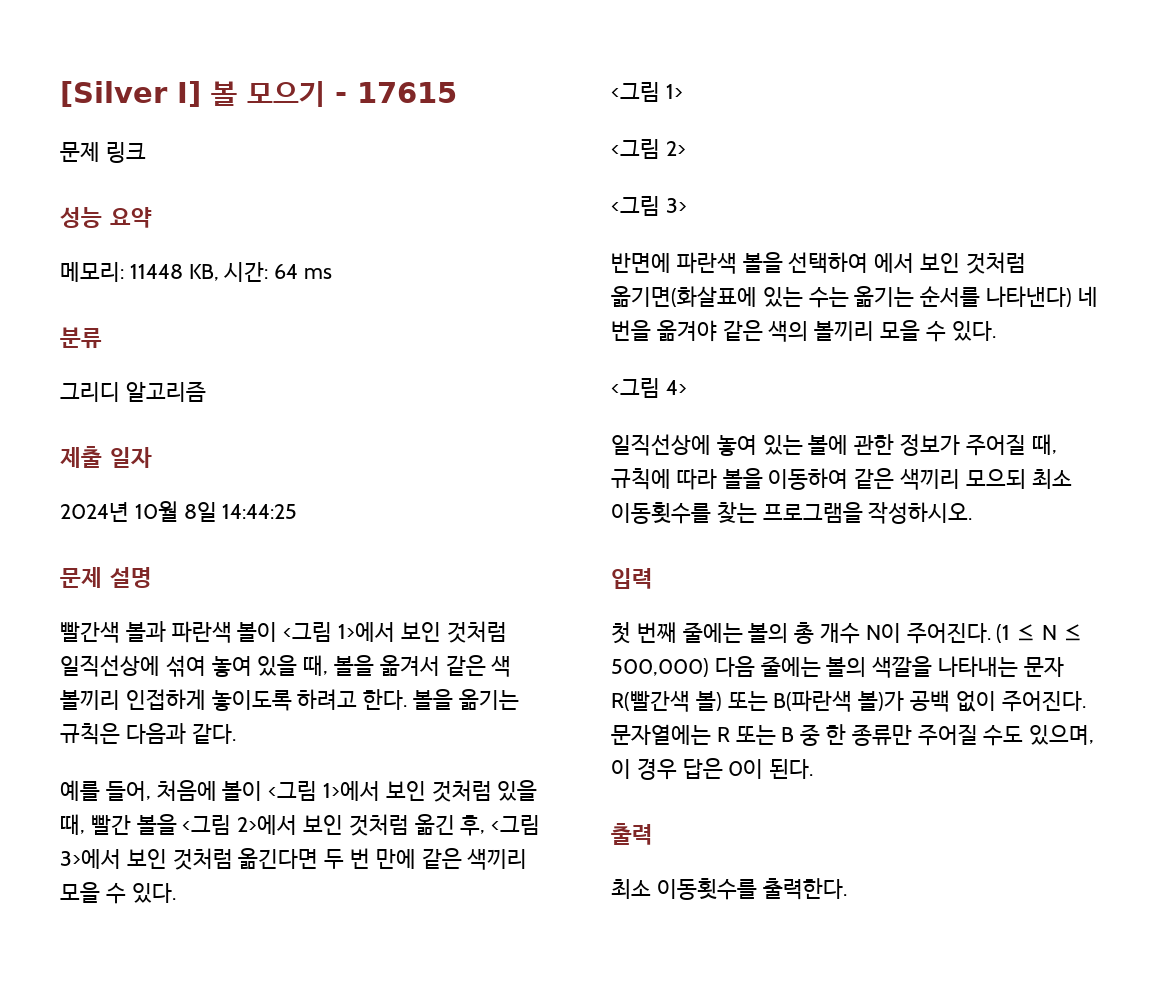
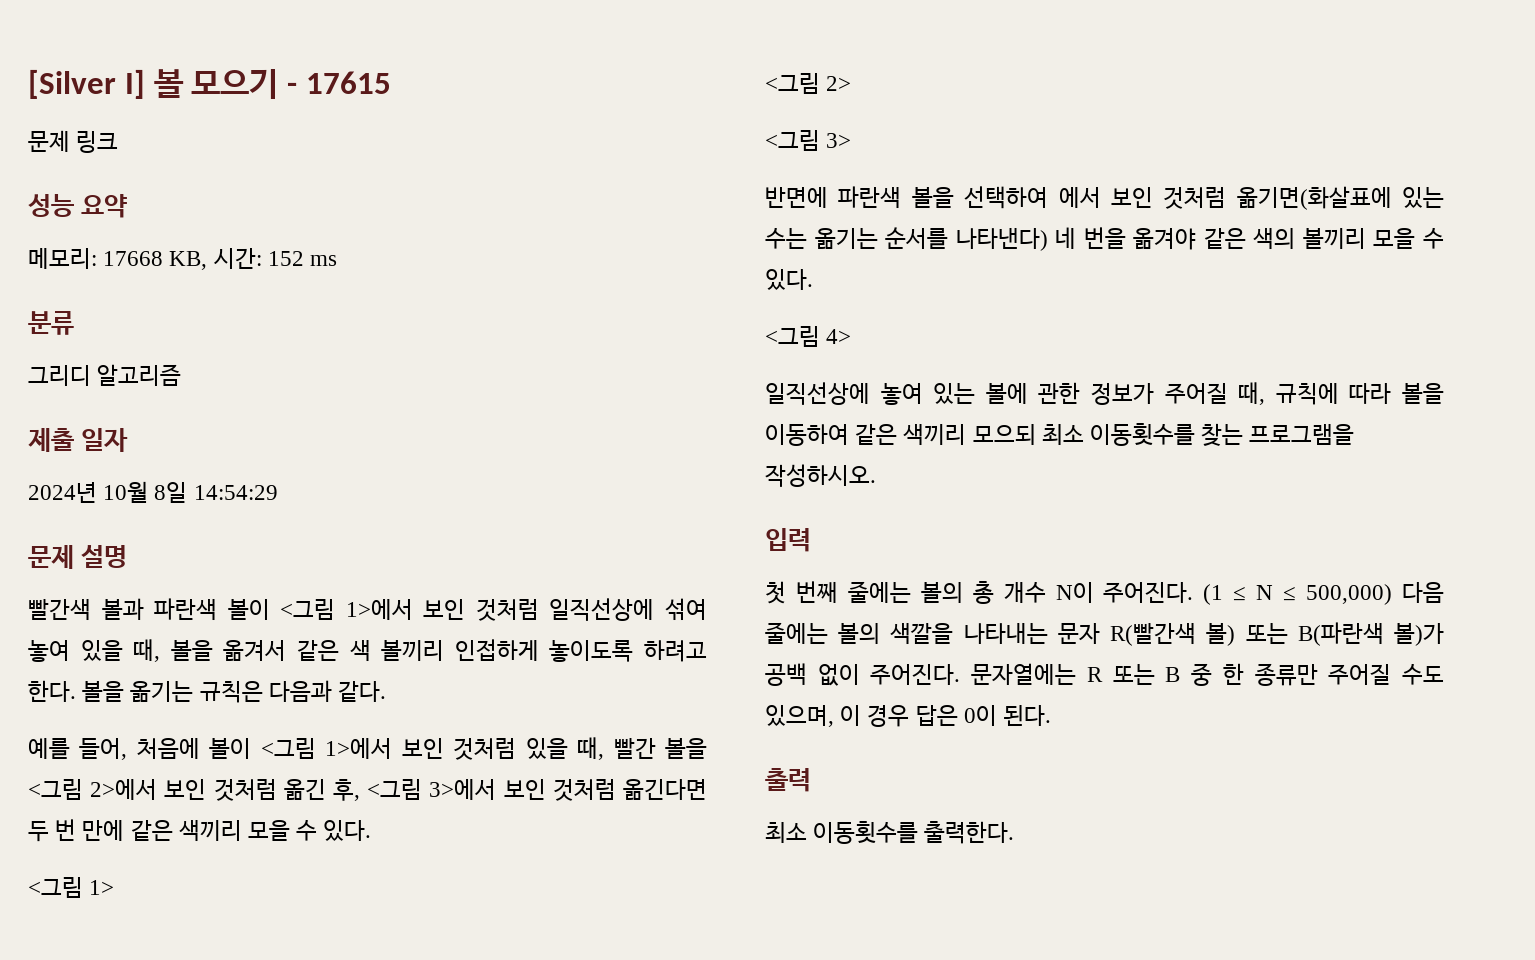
[129,264,183,279] 11448 -> [103,251,164,266] 17668
[274,264,299,279] 64 -> [267,251,304,266] 152
[222,504,298,519] 14:44:25 -> [193,485,278,500] 14:54:29

